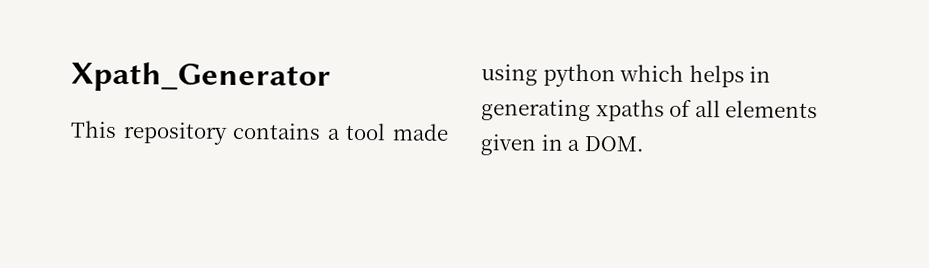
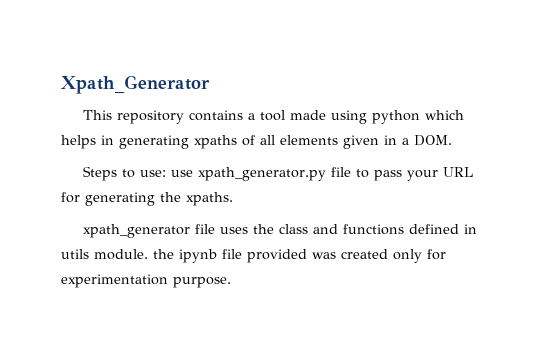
(644, 144) none -> [83,166,474,181] [61,192,233,206] [83,224,478,238] [61,249,446,263] [61,274,231,288] // Steps to use: use xpath_generator.py file to pass your URL for generating the xpaths. // xpath_generator file uses the class and functions defined in utils module. the ipynb file provided was created only for experimentation purpose.

